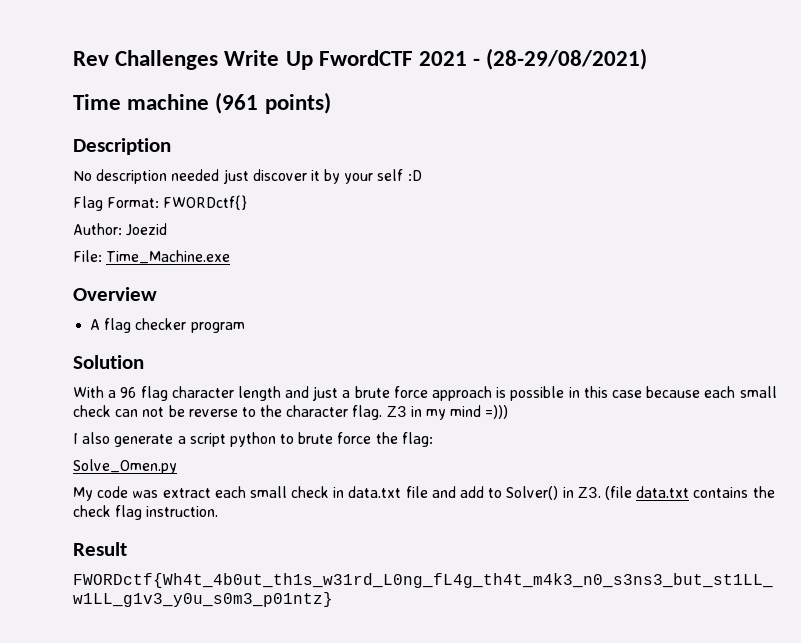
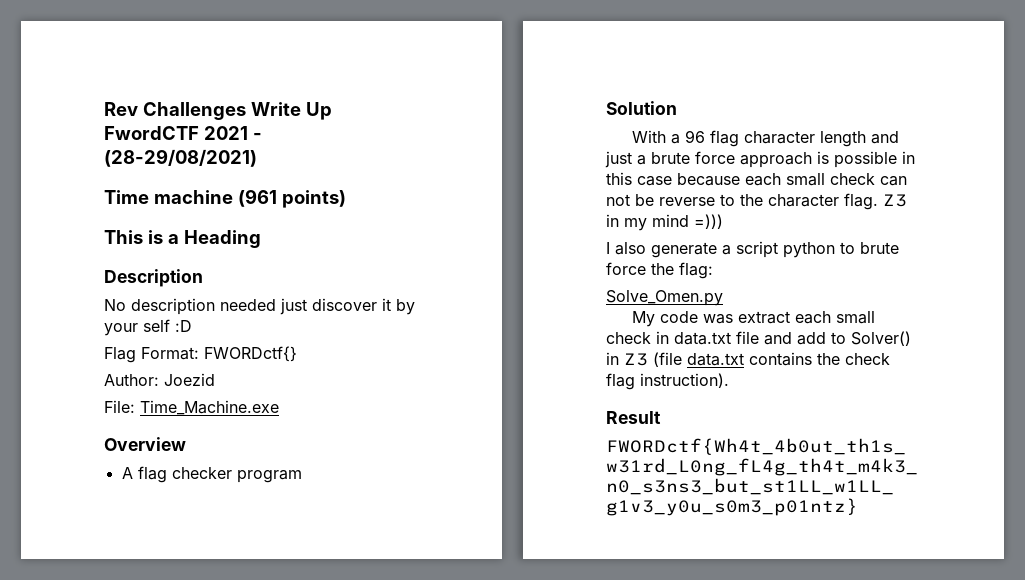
(331, 103) none -> [104,230,261,248] // This is a Heading
[577,487,601,498] Z3. -> [624,353,648,366] Z3
[146,506,219,517] instruction. -> [640,373,729,388] instruction).

